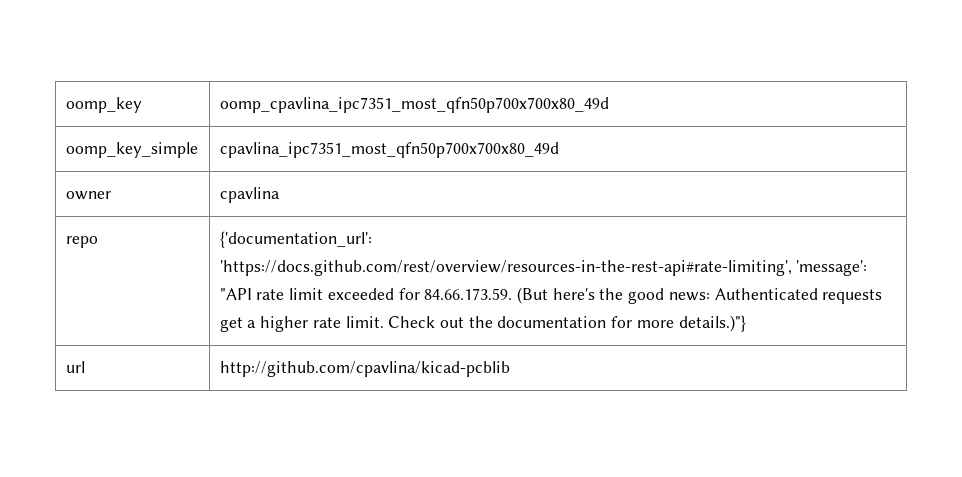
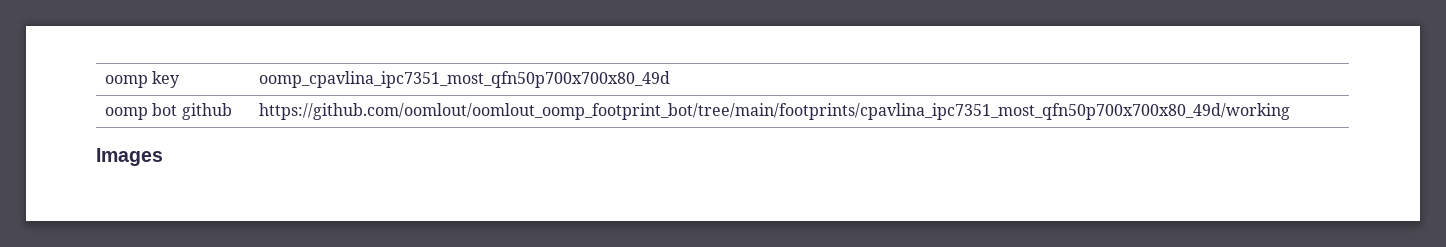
[65,97,142,113] oomp_key -> [104,71,181,88] oomp key
[65,142,198,158] [219,142,559,158] [65,191,111,200] [219,187,280,203] [65,236,98,248] [219,231,372,248] [219,260,868,276] [219,287,883,304] [219,315,746,332] [65,361,85,373] [219,361,510,377] oomp_key_simple | cpavlina_ipc7351_most_qfn50p700x700x80_49d // owner | cpavlina // repo | {'documentation_url': 'https://docs.github.com/rest/overview/resources-in-the-rest-api#rate-limiting', 'message': "API rate limit exceeded for 84.66.173.59. (But here's the good news: Authenticated requests get a higher rate limit. Check out the documentation for more details.)"} // url | http://github.com/cpavlina/kicad-pcblib -> [104,103,232,120] [258,103,1290,120] [96,148,163,166] oomp bot github | https://github.com/oomlout/oomlout_oomp_footprint_bot/tree/main/footprints/cpavlina_ipc7351_most_qfn50p700x700x80_49d/working // Images

